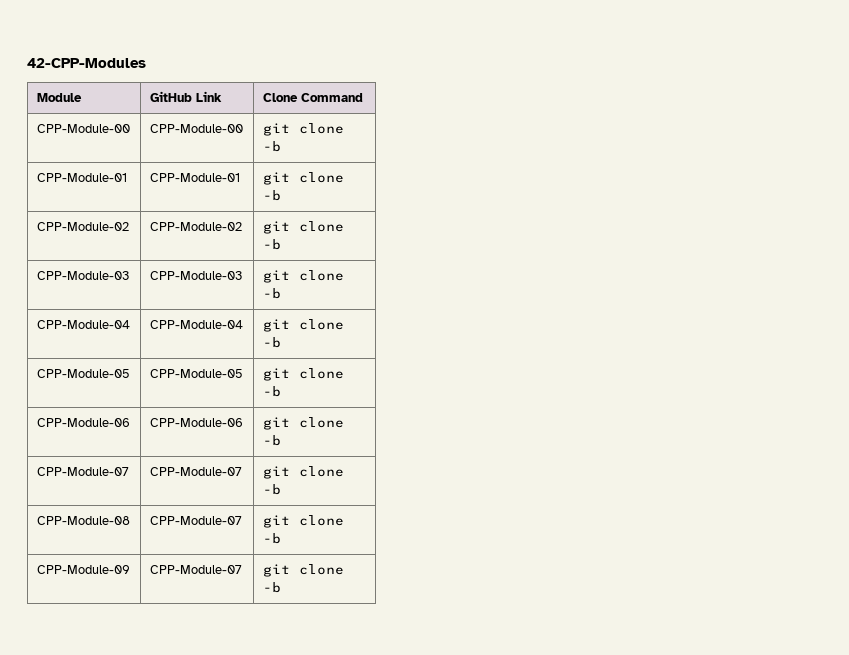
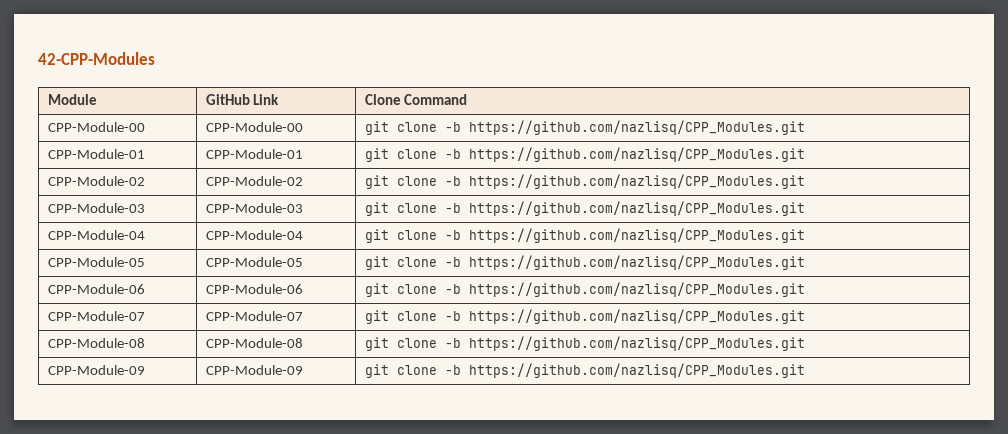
(281, 146) none -> [468,120,805,135] https://github.com/nazlisq/CPP_Modules.git
(281, 195) none -> [468,147,805,162] https://github.com/nazlisq/CPP_Modules.git
(281, 244) none -> [468,174,805,189] https://github.com/nazlisq/CPP_Modules.git
(281, 293) none -> [468,201,805,216] https://github.com/nazlisq/CPP_Modules.git
(281, 342) none -> [468,228,805,243] https://github.com/nazlisq/CPP_Modules.git
(281, 391) none -> [468,255,805,270] https://github.com/nazlisq/CPP_Modules.git
(281, 440) none -> [468,282,805,297] https://github.com/nazlisq/CPP_Modules.git
[36,516,130,525] [149,516,242,525] [262,515,344,528] [262,533,281,544] [36,565,130,574] [149,565,242,574] [262,564,344,577] [262,582,281,593] // CPP-Module-08 | CPP-Module-07 | git clone -b // CPP-Module-09 | CPP-Module-07 | git clone -b -> [468,309,805,324] [47,338,145,348] [205,338,303,348] [364,336,805,351] [47,365,145,375] [205,365,303,375] [364,363,805,378] https://github.com/nazlisq/CPP_Modules.git // CPP-Module-08 | CPP-Module-08 | git clone -b https://github.com/nazlisq/CPP_Modules.git // CPP-Module-09 | CPP-Module-09 | git clone -b https://github.com/nazlisq/CPP_Modules.git

